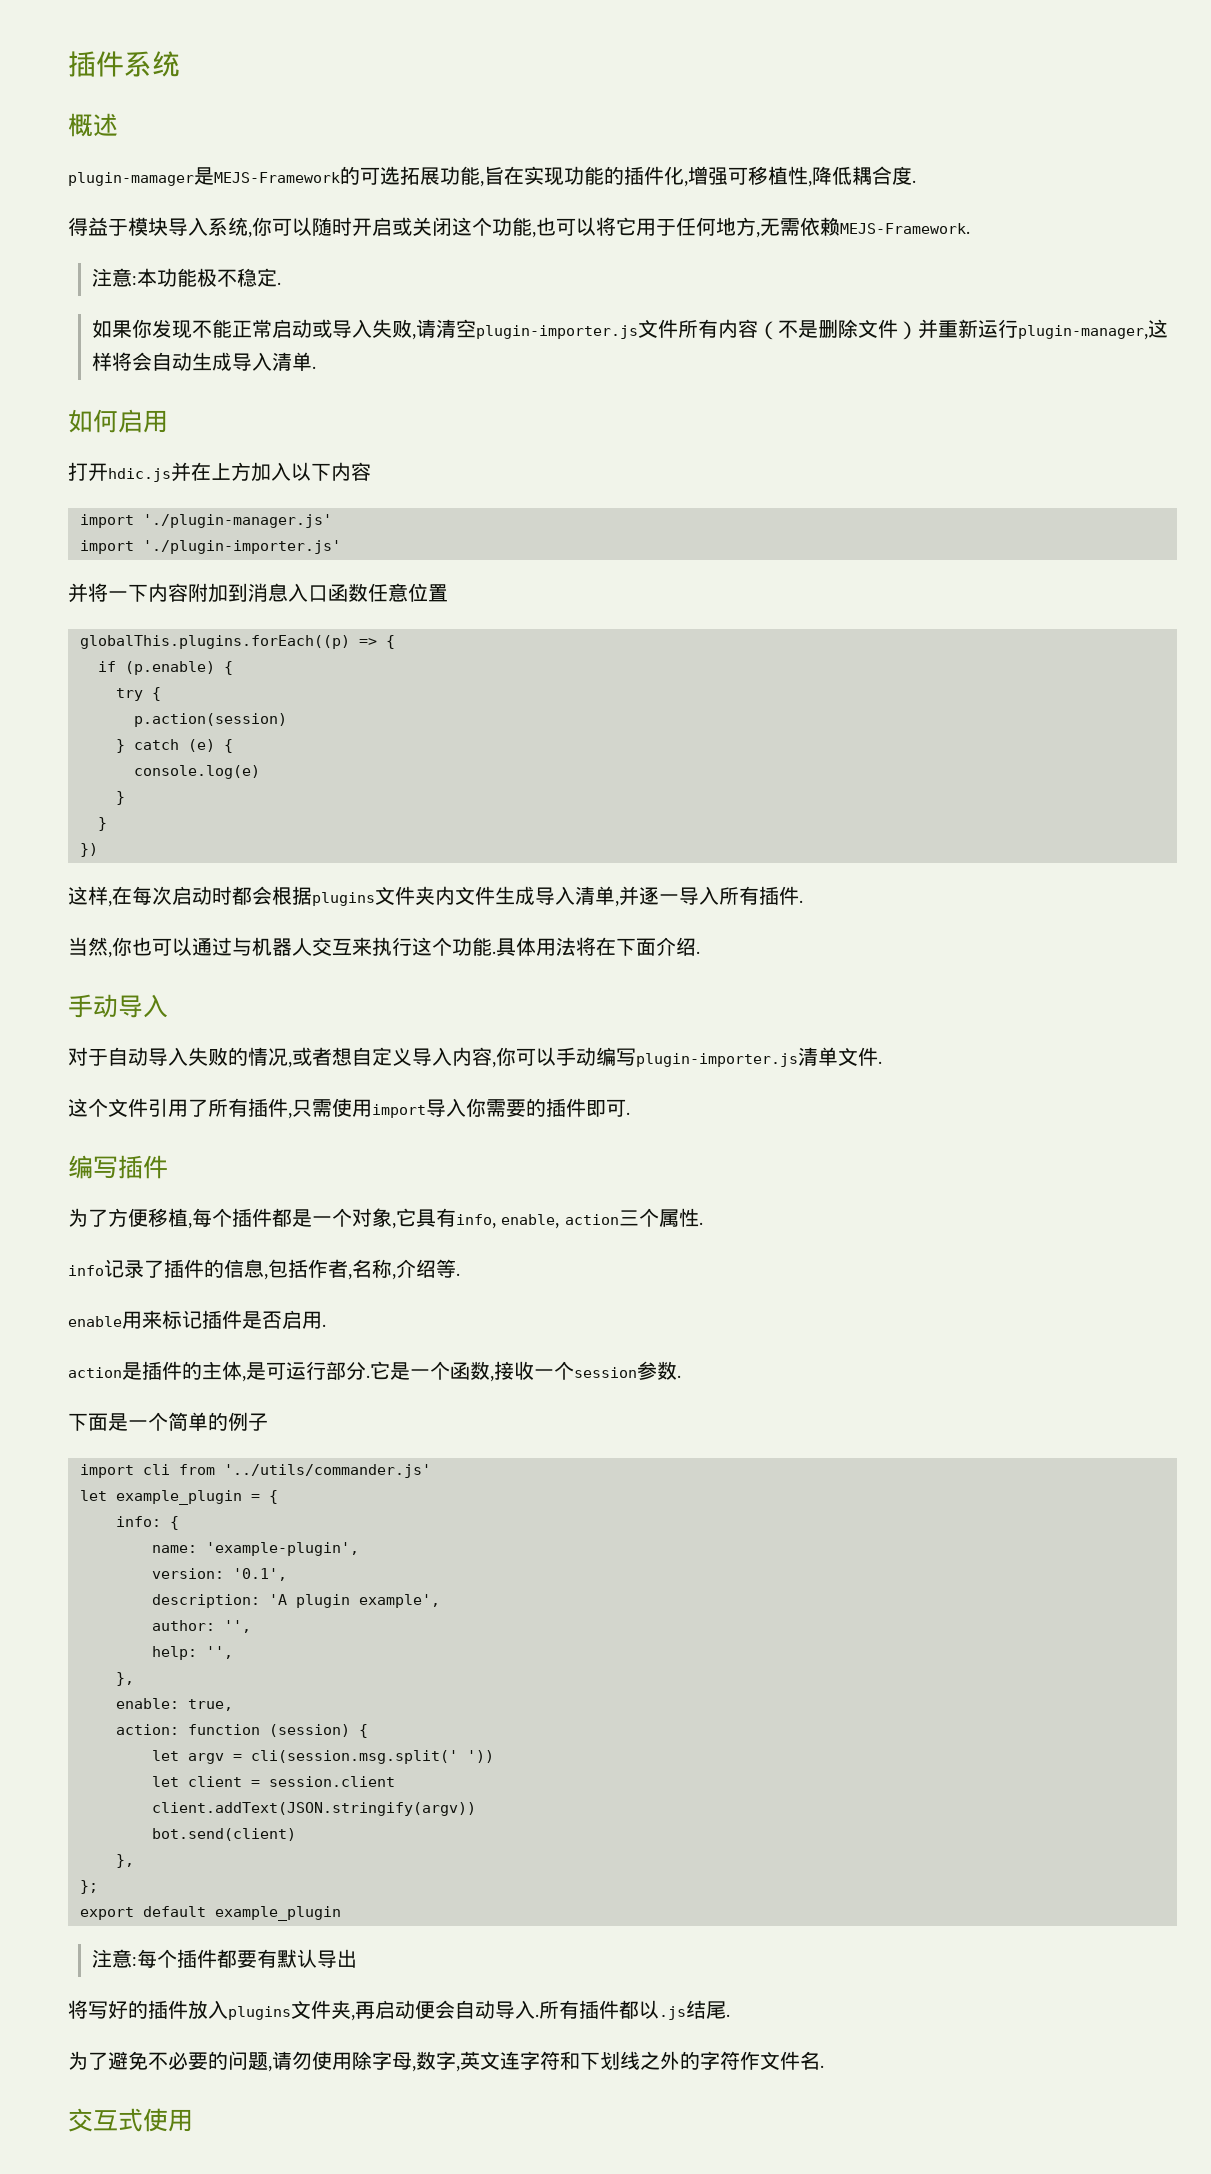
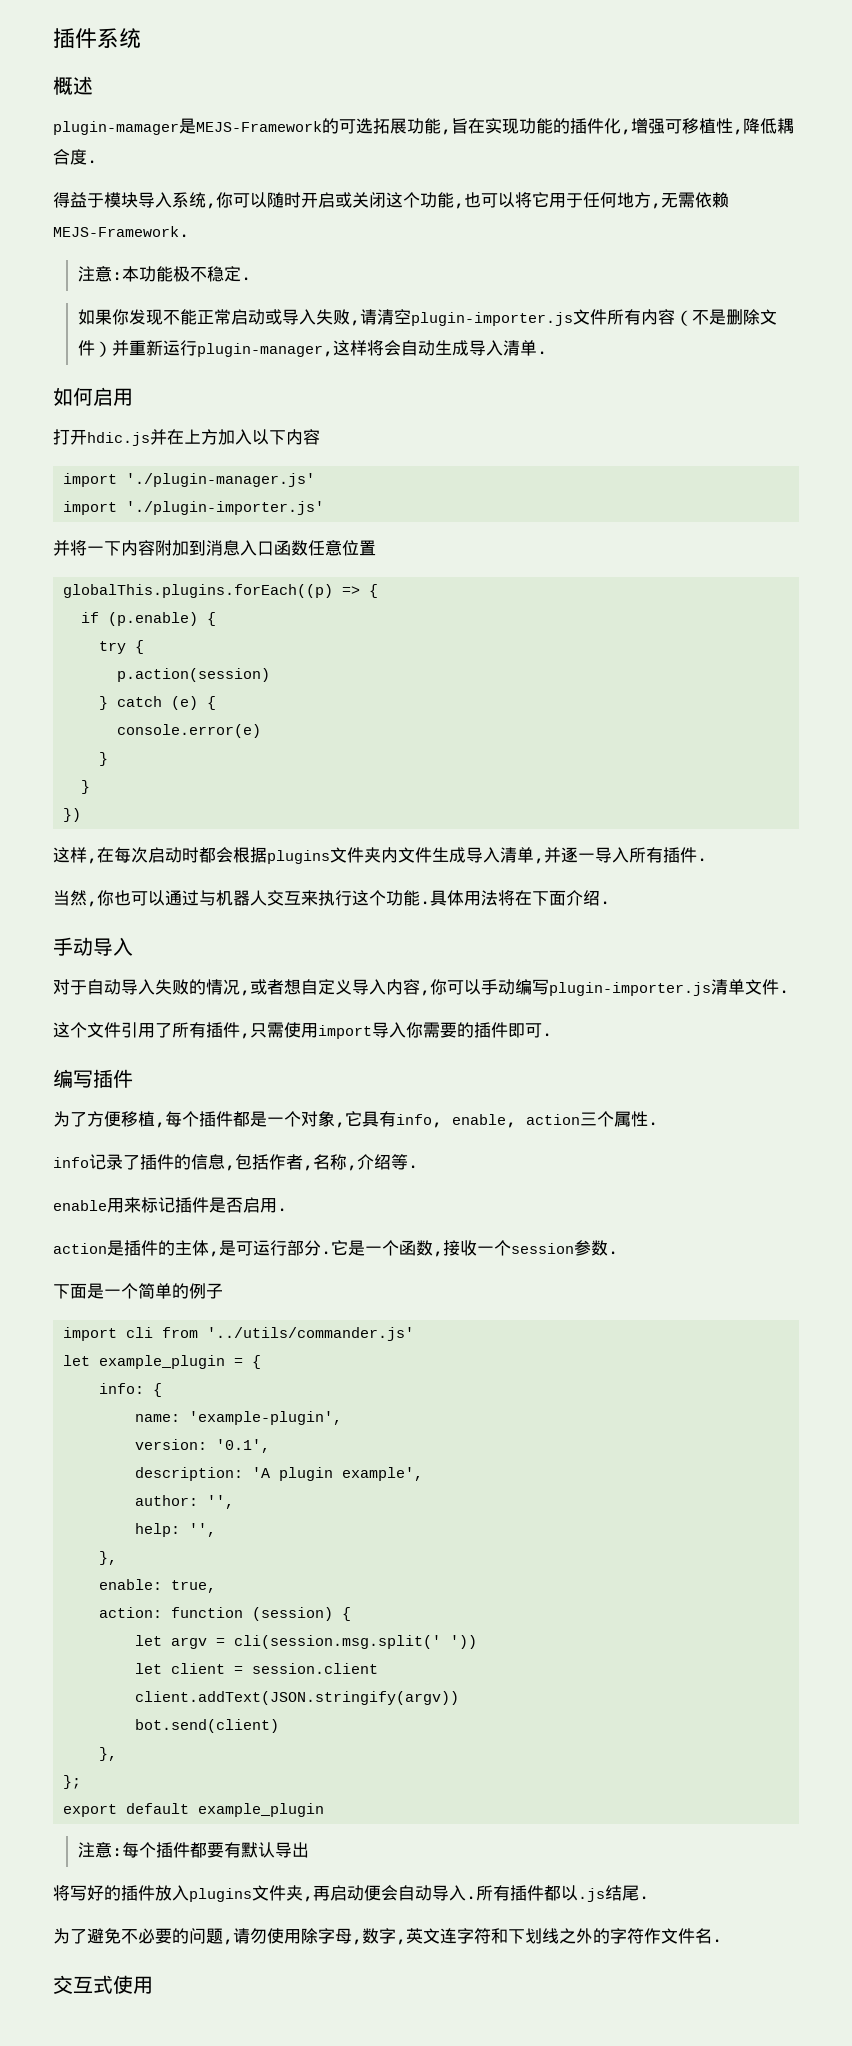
[133,765,260,779] console.log(e) -> [117,724,262,738] console.error(e)

